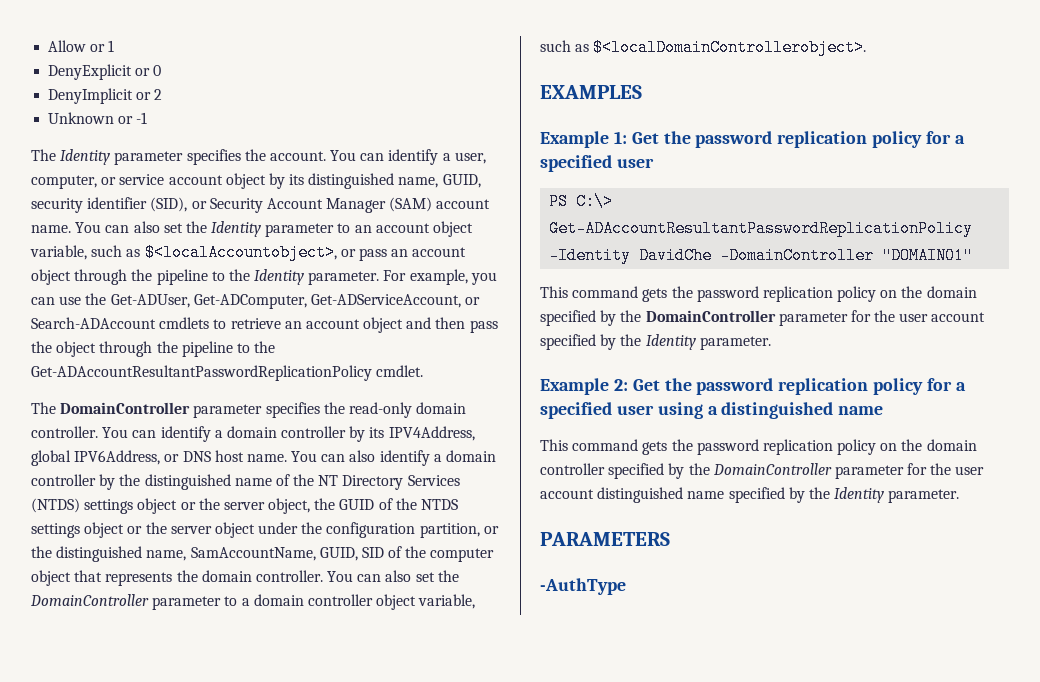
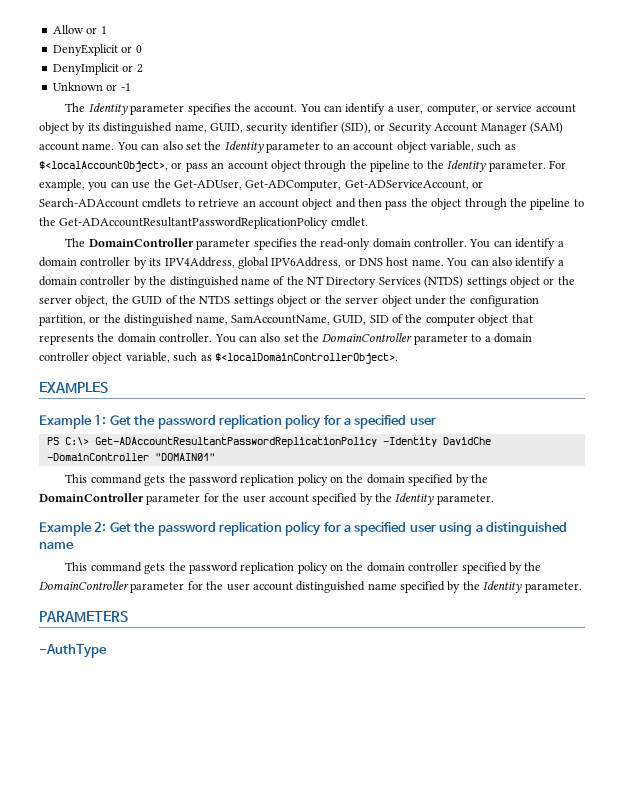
[144,244,337,261] $<localAccountobject>, -> [39,161,168,172] $<localAccountObject>,
[593,39,867,56] $<localDomainControllerobject>. -> [214,353,398,364] $<localDomainControllerObject>.

